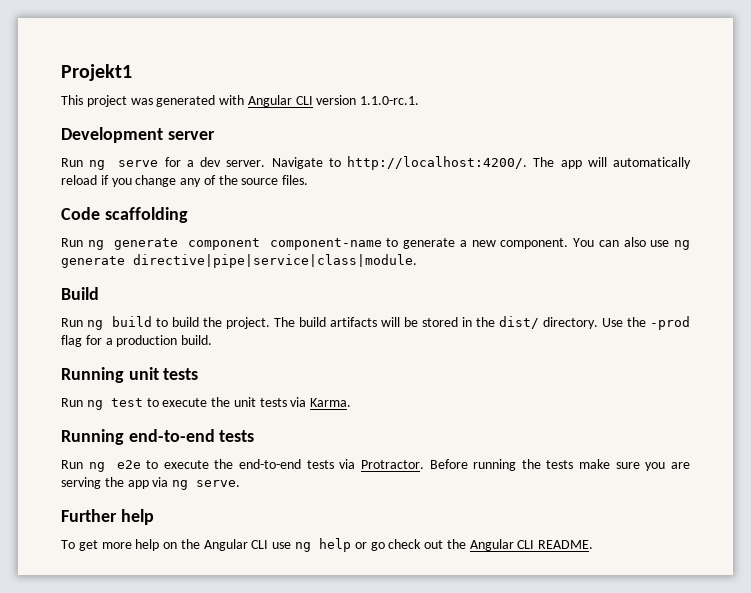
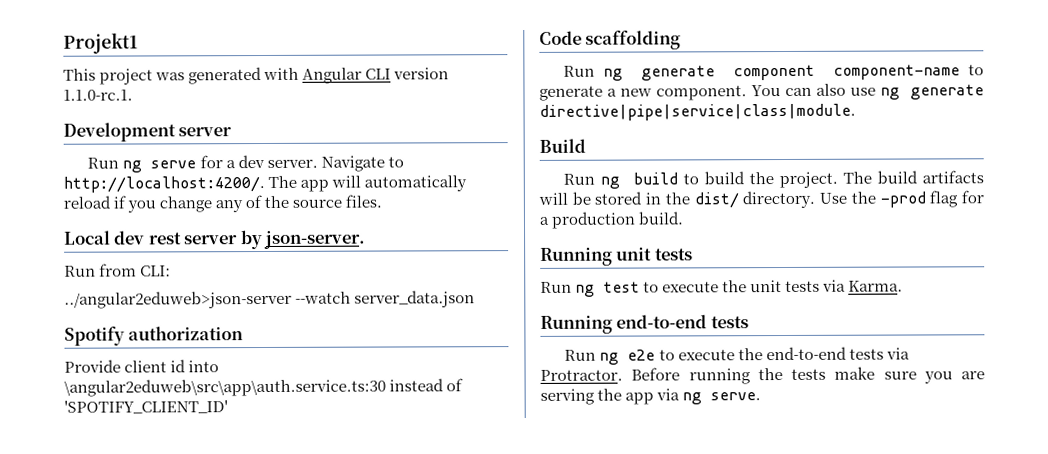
(309, 180) none -> [64,230,367,250] [64,263,172,277] [64,290,476,309] [64,326,244,346] [64,359,220,373] [64,378,464,397] [64,400,228,414] // Local dev rest server by json-server. // Run from CLI: // ../angular2eduweb>json-server --watch server_data.json // Spotify authorization // Provide client id into \angular2eduweb\src\app\auth.service.ts:30 instead of 'SPOTIFY_CLIENT_ID'
[61,509,154,525] [61,538,594,552] // Further help // To get more help on the Angular CLI use ng help or go check out the Angular CLI README. -> (762, 396) none

